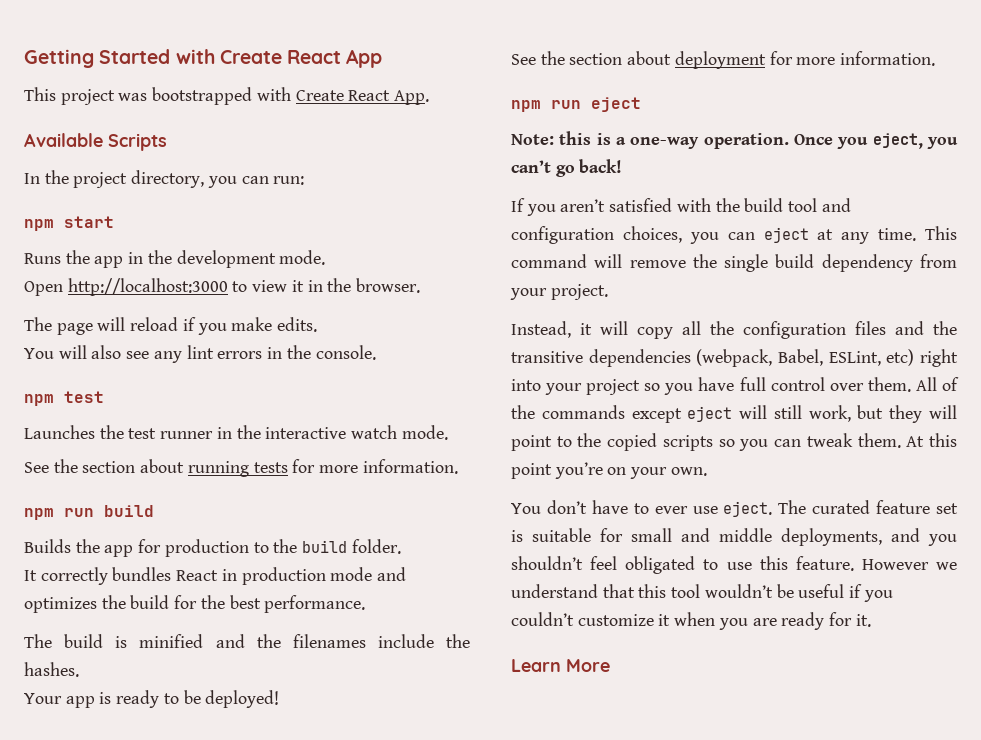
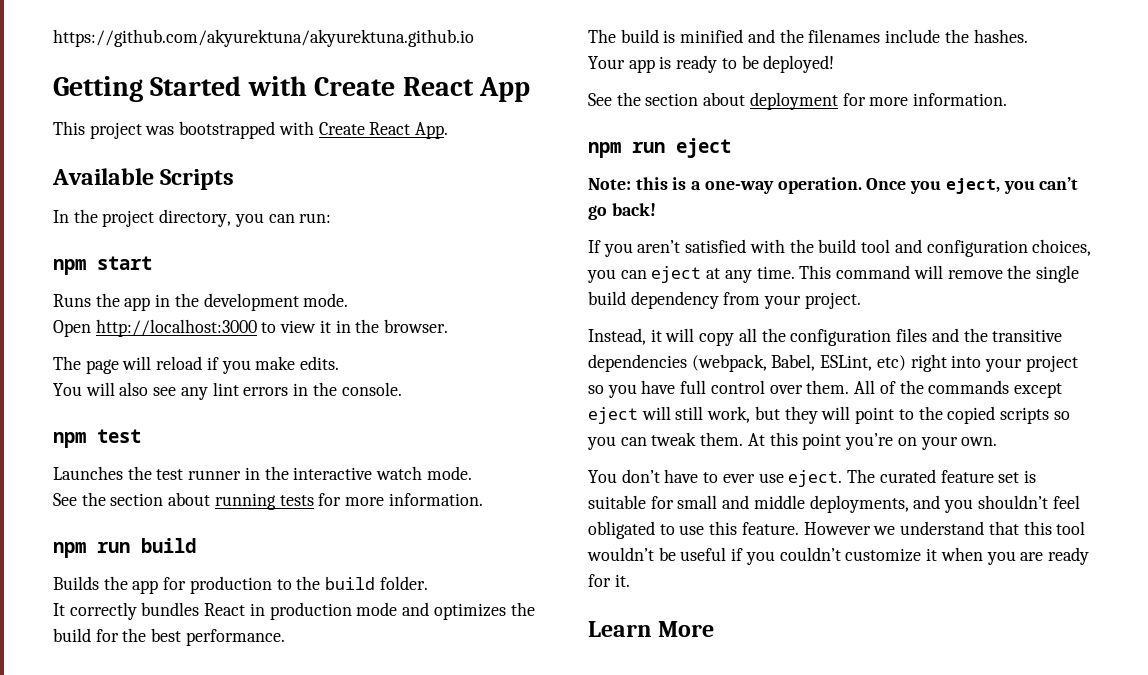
(24, 58) none -> [53,29,474,47] https://github.com/akyurektuna/akyurektuna.github.io //

